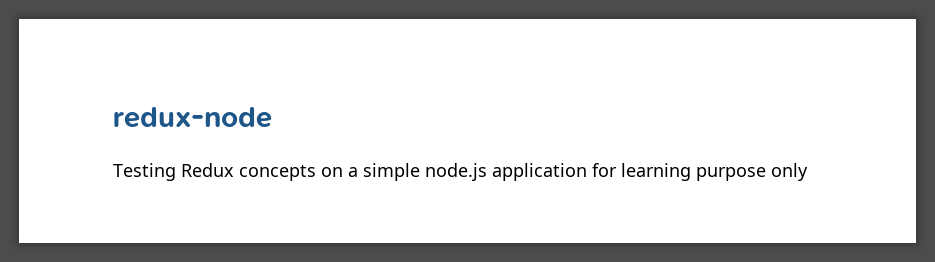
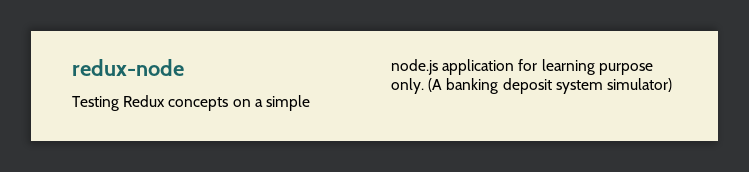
[771,163,808,181] only -> [391,78,672,94] only. (A banking deposit system simulator)

